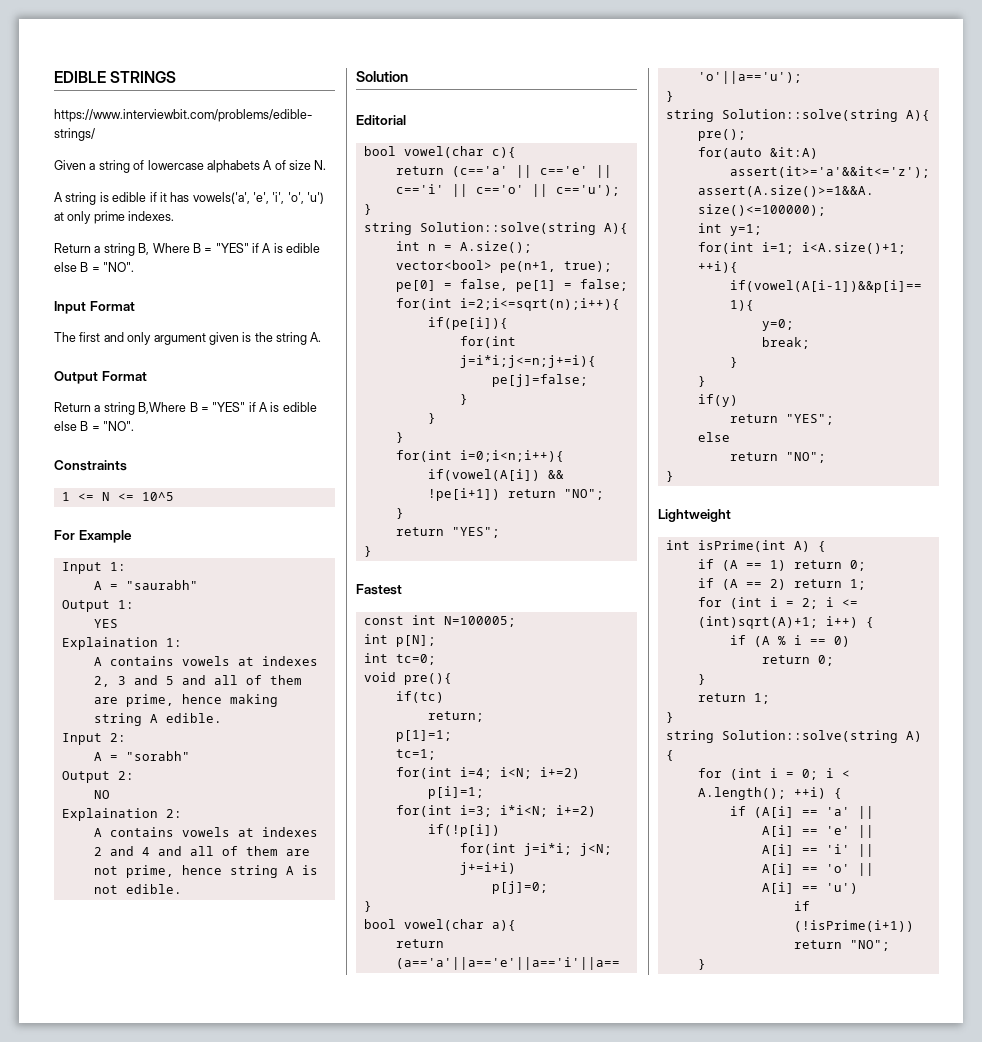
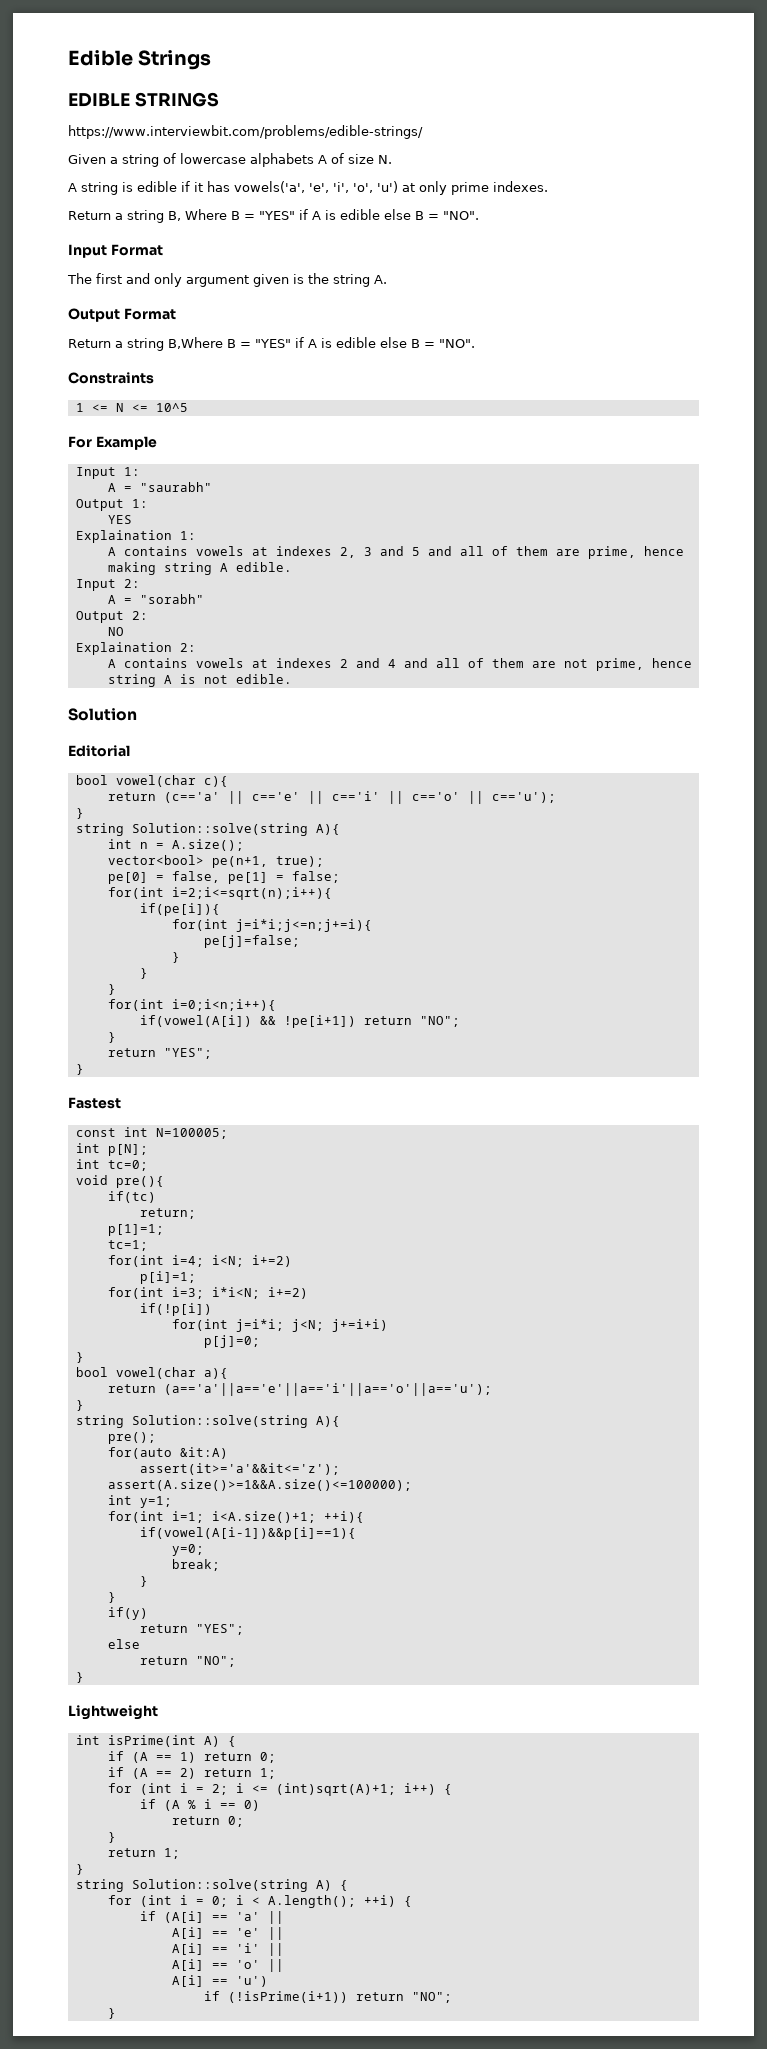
(54, 77) none -> [68,50,212,70] Edible Strings //

